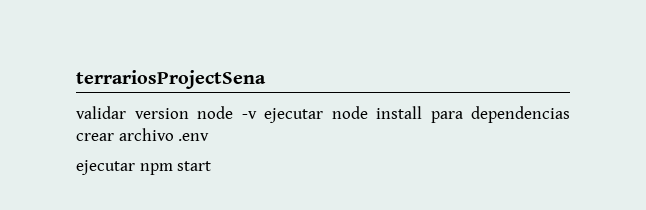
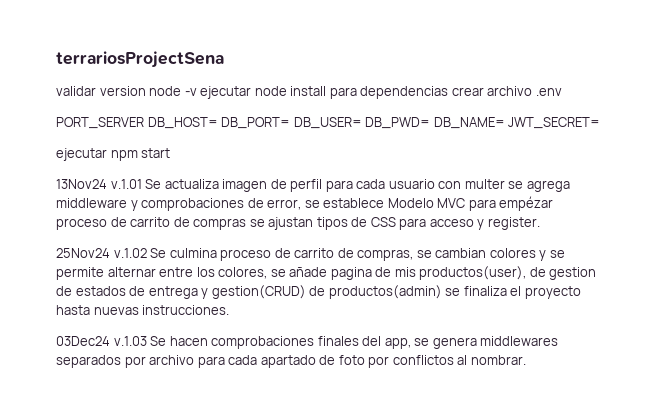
[76,160,212,175] ejecutar npm start -> [56,117,601,129] [56,148,171,161] [56,179,570,192] [56,196,554,211] [56,217,540,230] [56,248,565,261] [56,266,597,280] [56,285,581,299] [56,305,230,315] [56,336,559,349] [56,355,526,368] PORT_SERVER DB_HOST= DB_PORT= DB_USER= DB_PWD= DB_NAME= JWT_SECRET= // ejecutar npm start // 13Nov24 v.1.01 Se actualiza imagen de perfil para cada usuario con multer se agrega middleware y comprobaciones de error, se establece Modelo MVC para empézar proceso de carrito de compras se ajustan tipos de CSS para acceso y register. // 25Nov24 v.1.02 Se culmina proceso de carrito de compras, se cambian colores y se permite alternar entre los colores, se añade pagina de mis productos(user), de gestion de estados de entrega y gestion(CRUD) de productos(admin) se finaliza el proyecto hasta nuevas instrucciones. // 03Dec24 v.1.03 Se hacen comprobaciones finales del app, se genera middlewares separados por archivo para cada apartado de foto por conflictos al nombrar.

